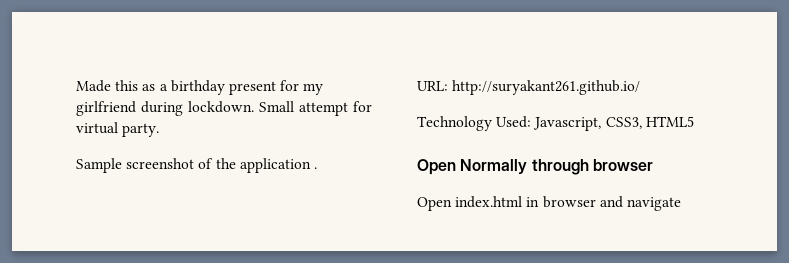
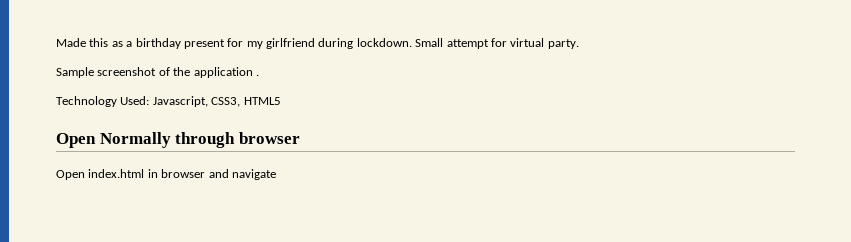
[417,80,641,95] // URL: http://suryakant261.github.io/ -> (259, 75) none

